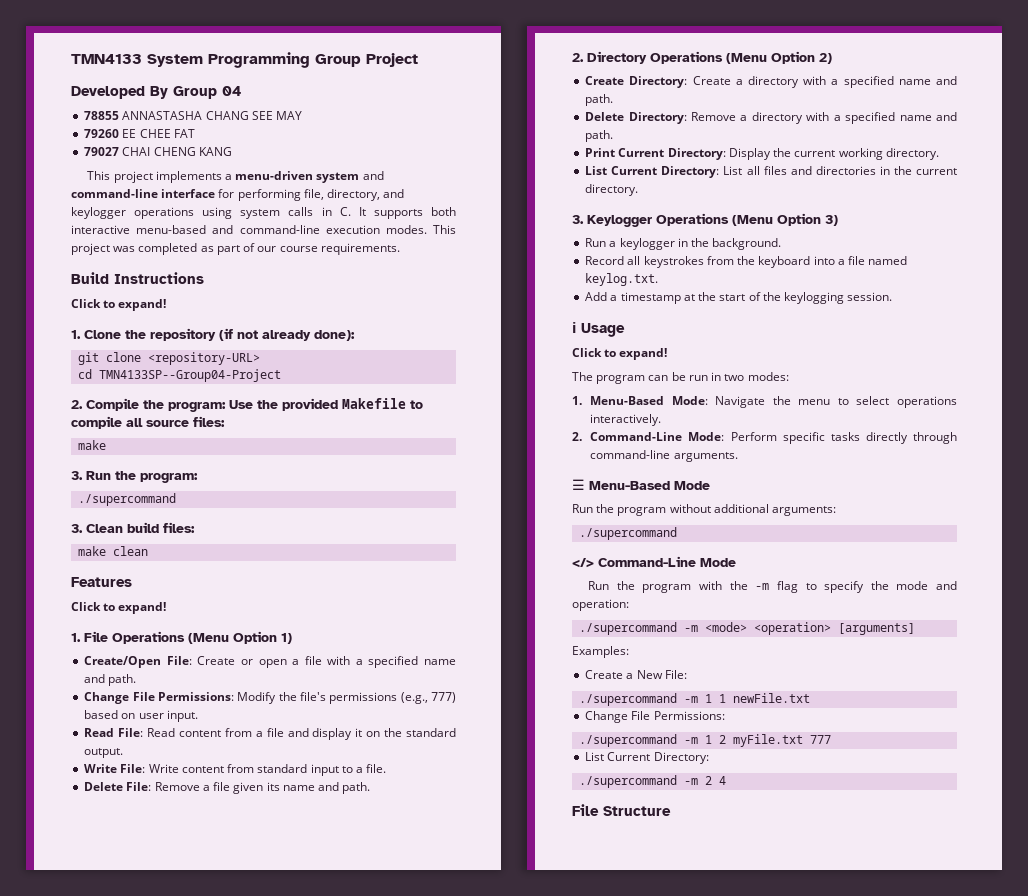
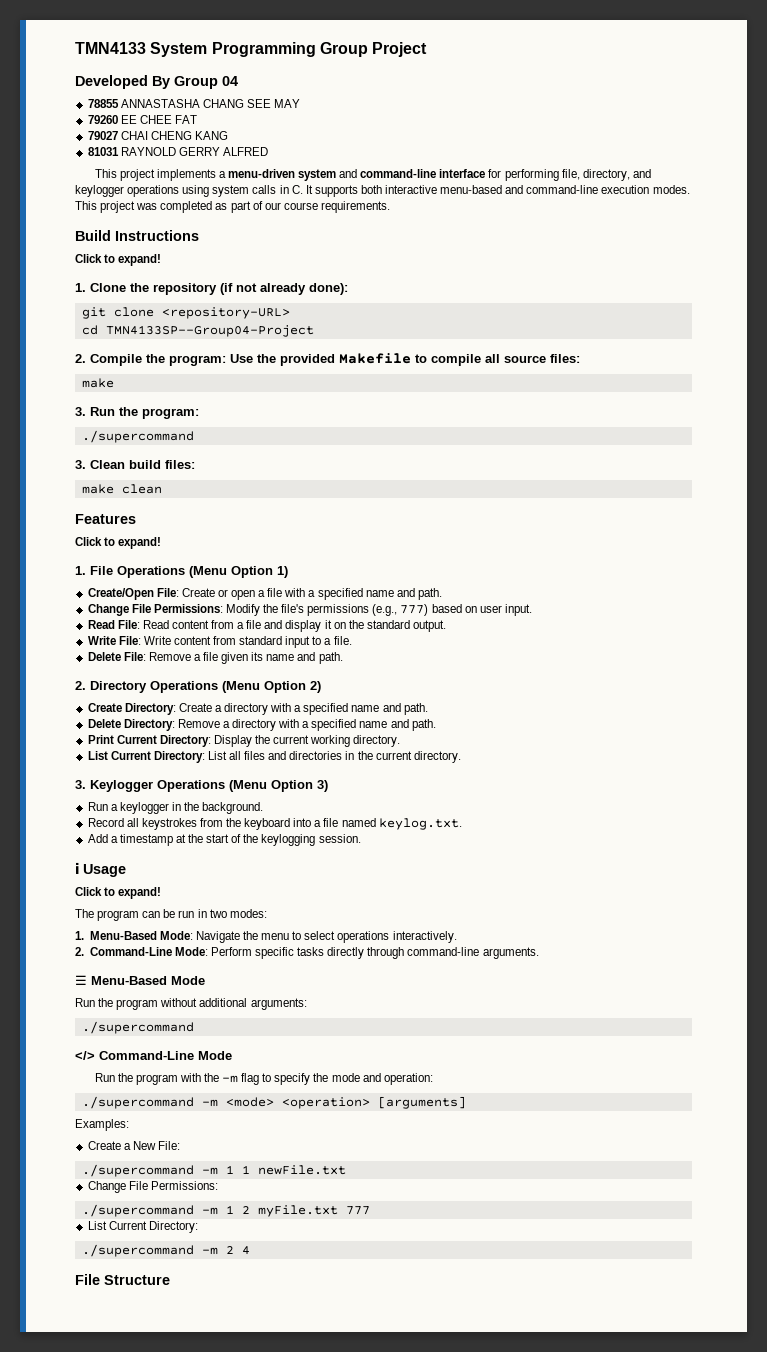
(232, 151) none -> [87,147,268,156] // 81031 RAYNOLD GERRY ALFRED

